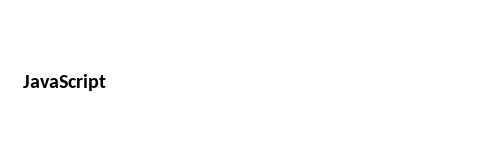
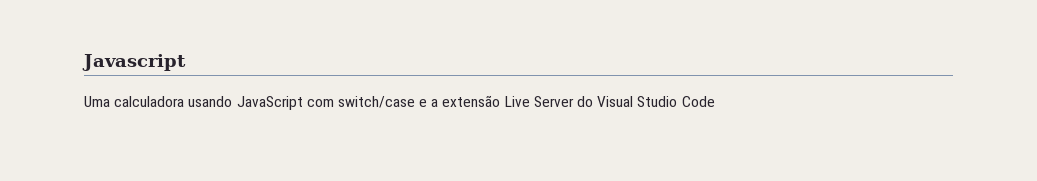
[23,74,106,91] JavaScript -> [82,54,186,71] [84,95,715,110] Javascript // Uma calculadora usando JavaScript com switch/case e a extensão Live Server do Visual Studio Code

